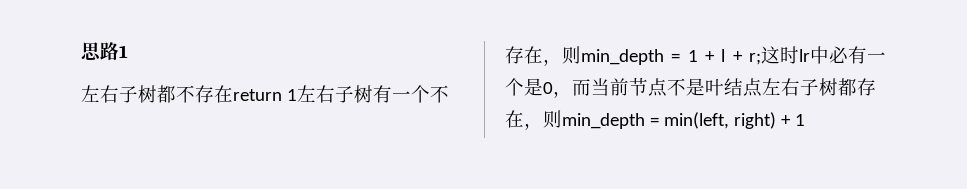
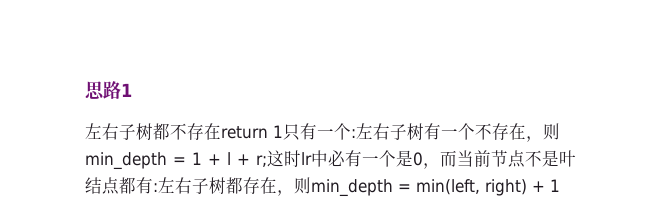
(297, 95) none -> [283,123,356,141] 只有一个:
(762, 87) none -> [119,177,158,194] 都有:

